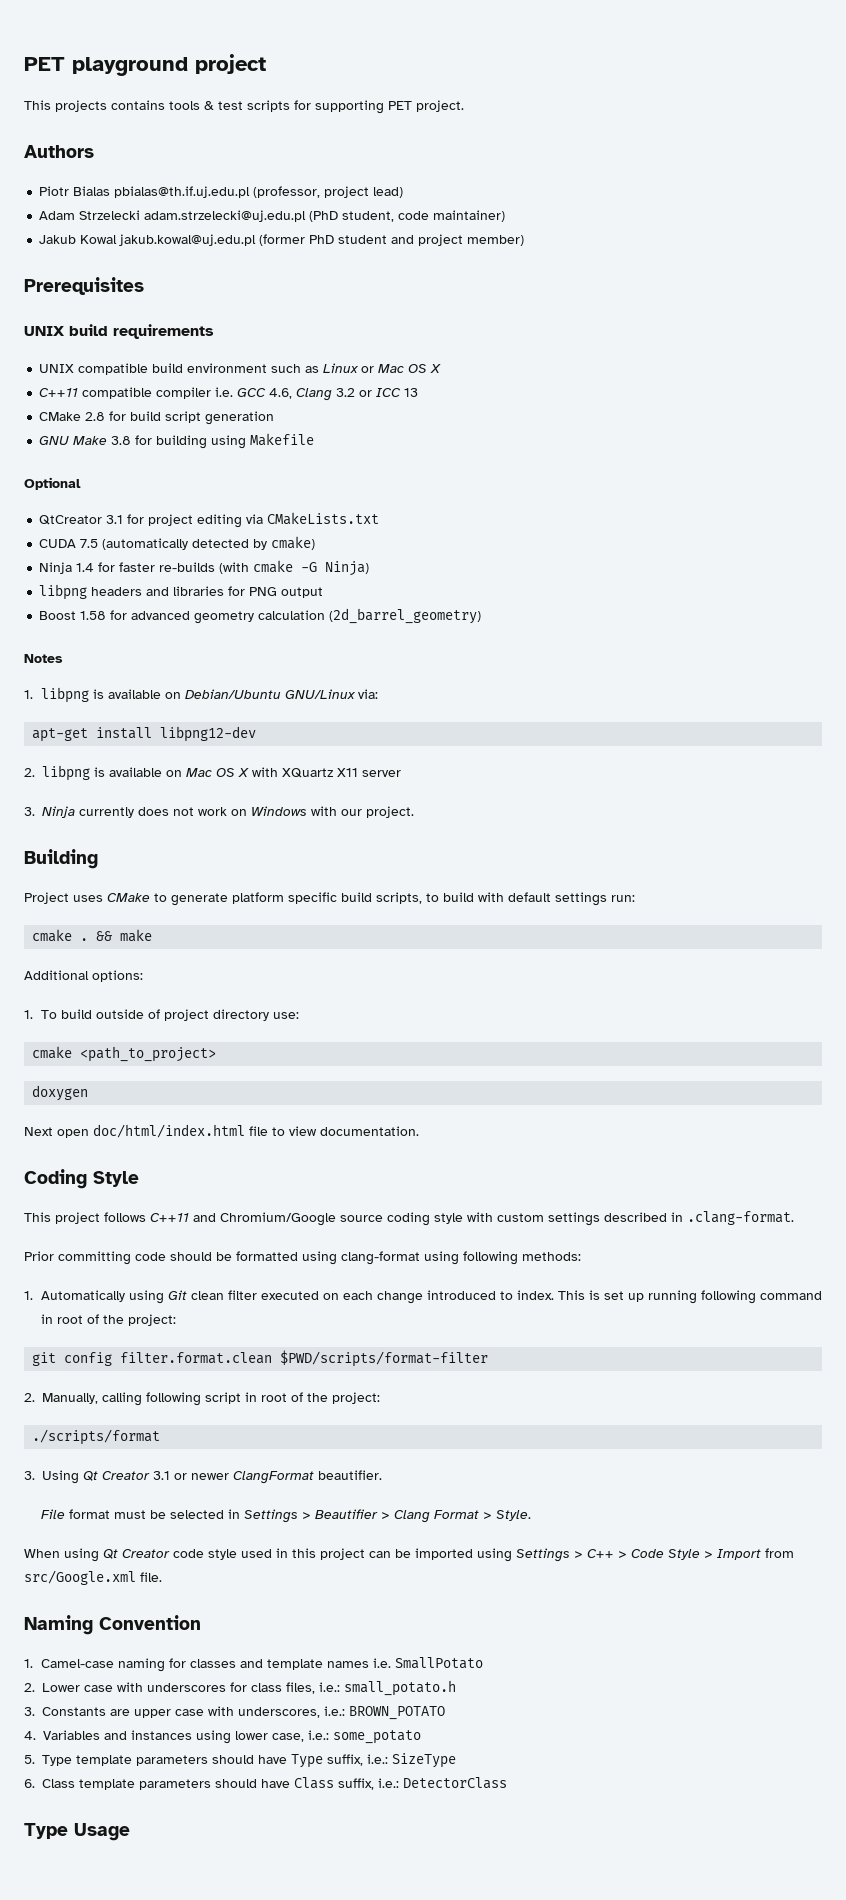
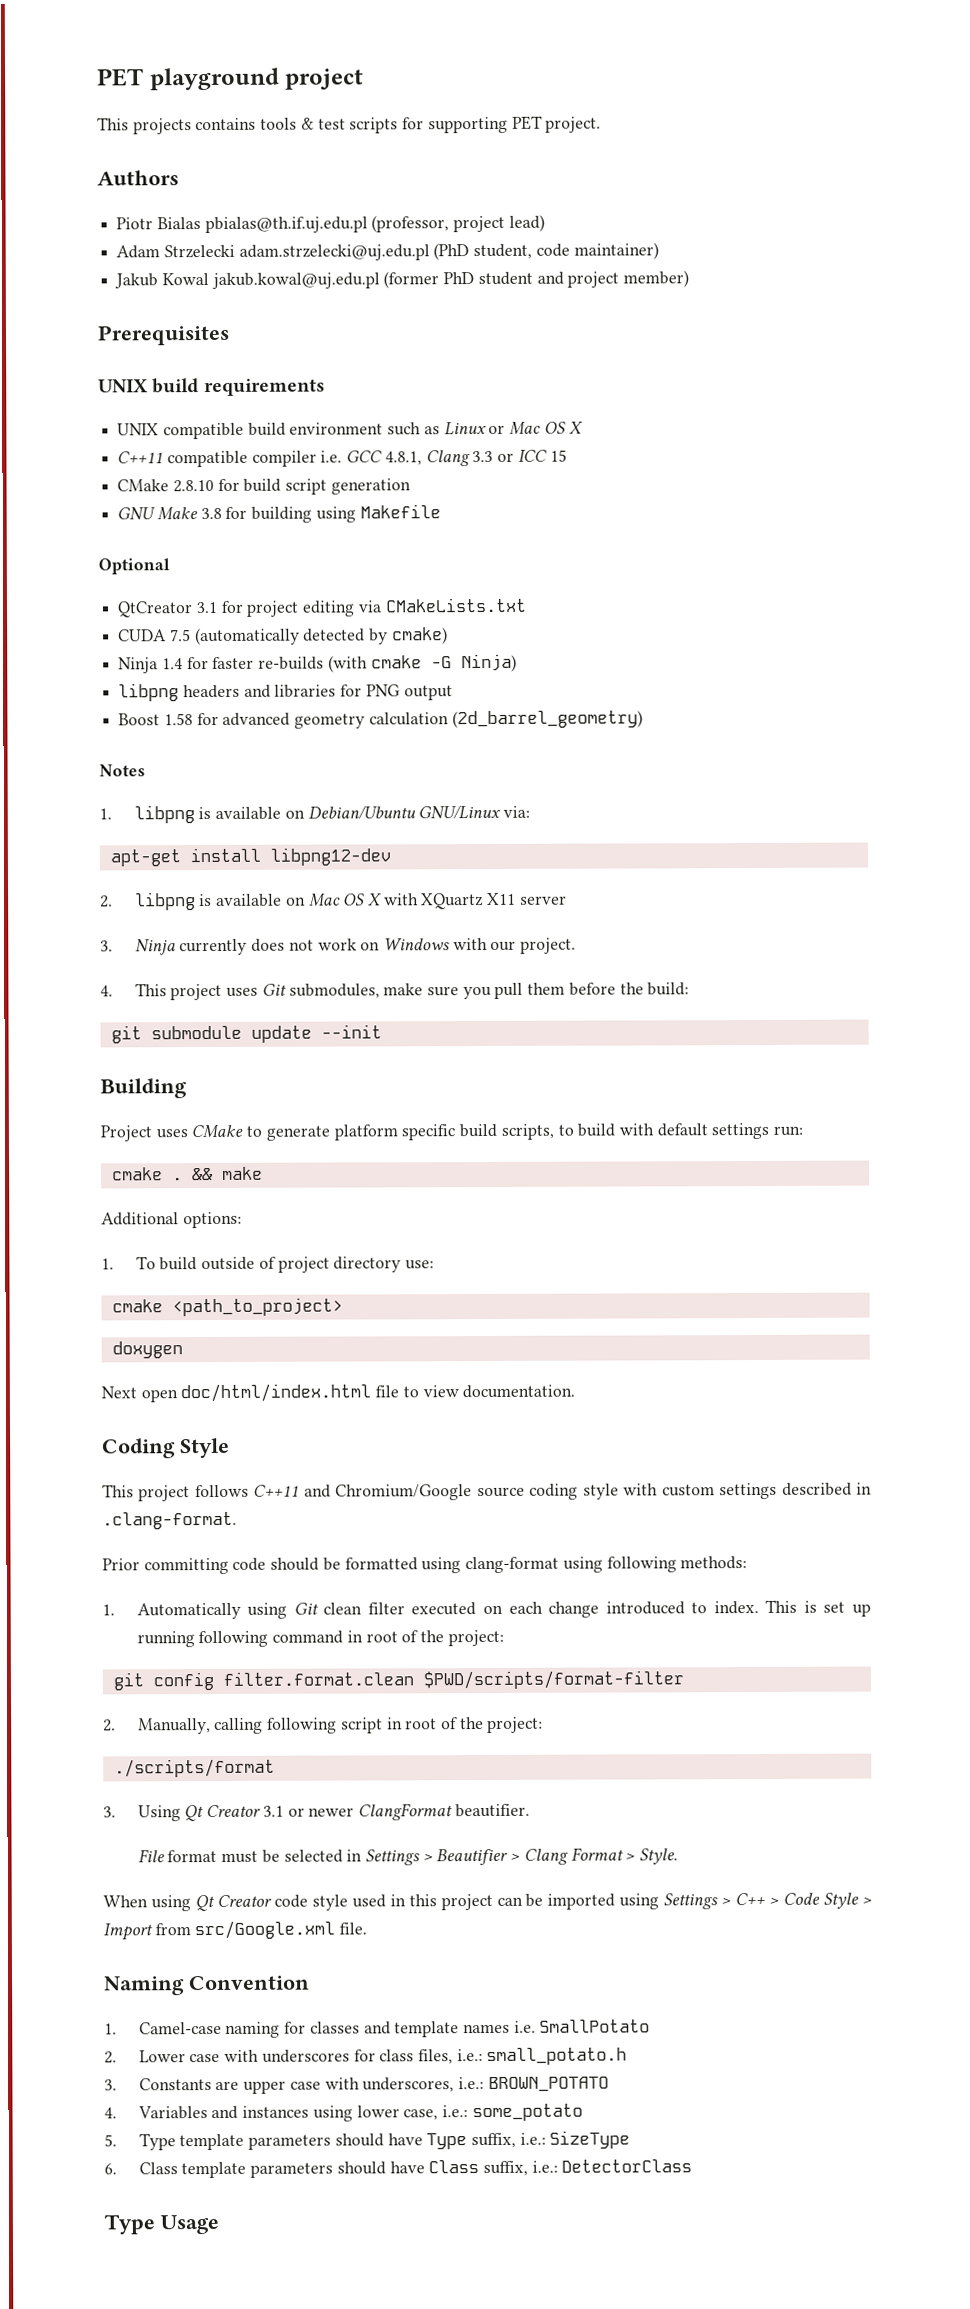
[269,388,356,401] 4.6, Clang 3.2 -> [384,450,494,467] 4.8.1, Clang 3.3
[404,388,419,397] [39,412,106,421] 13 // CMake 2.8 -> [549,449,567,462] [117,479,214,493] 15 // CMake 2.8.10
(414, 812) none -> [100,982,690,1001] [110,1024,382,1044] // 4. This project uses Git submodules, make sure you pull them before the build: // git submodule update --init

